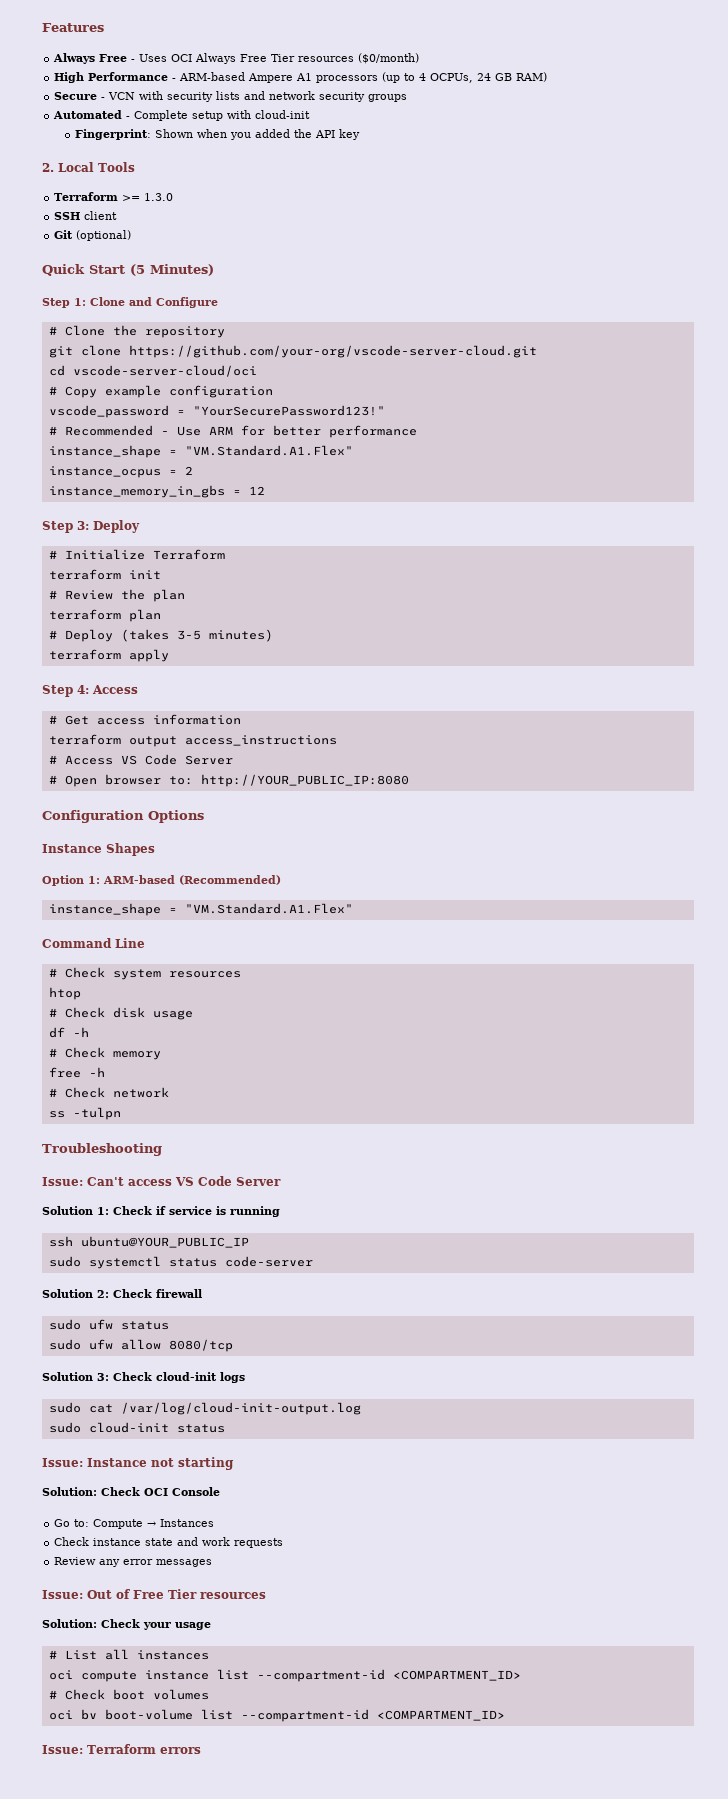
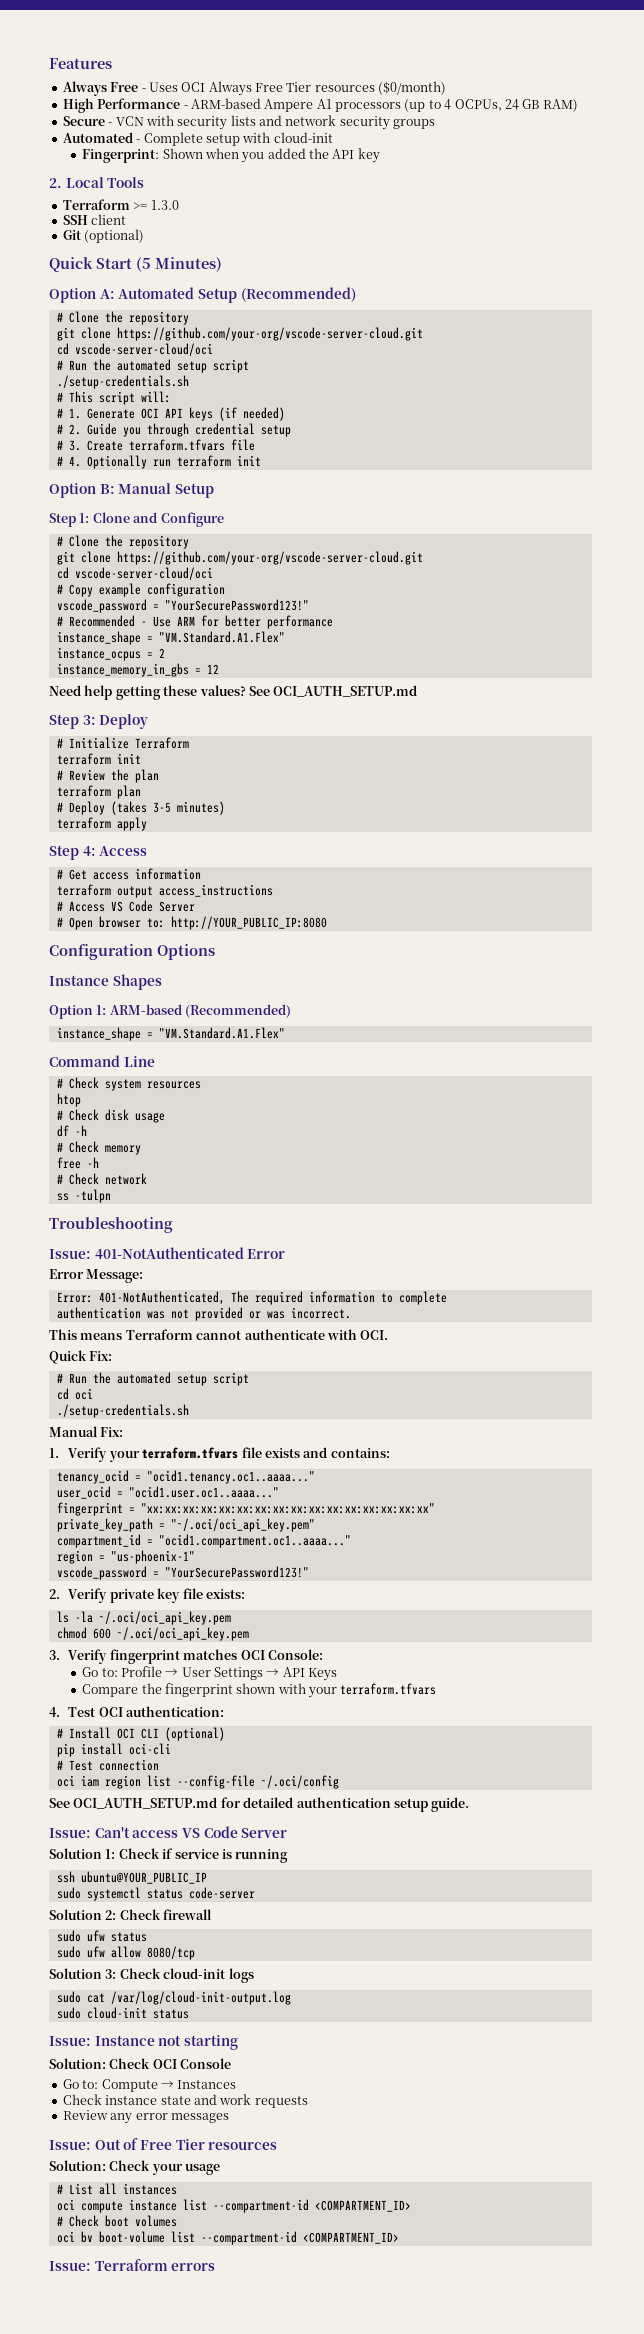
(214, 270) none -> [49,287,356,303] [56,311,189,325] [56,327,423,341] [56,343,213,356] [56,359,249,373] [56,375,189,389] [56,391,171,405] [56,407,285,421] [56,423,291,437] [56,439,255,451] [56,455,261,469] [49,483,214,498] // Option A: Automated Setup (Recommended) // # Clone the repository // git clone https://github.com/your-org/vscode-server-cloud.git // cd vscode-server-cloud/oci // # Run the automated setup script // ./setup-credentials.sh // # This script will: // # 1. Generate OCI API keys (if needed) // # 2. Guide you through credential setup // # 3. Create terraform.tfvars file // # 4. Optionally run terraform init // Option B: Manual Setup
(265, 490) none -> [49,685,418,700] // Need help getting these values? See OCI_AUTH_SETUP.md
(162, 1149) none -> [49,1247,286,1259] [49,1269,144,1283] [56,1291,447,1305] [56,1307,351,1321] [49,1329,389,1340] [49,1350,113,1364] [56,1372,249,1386] [56,1388,93,1400] [56,1404,189,1418] [49,1426,124,1437] [49,1447,390,1462] [56,1470,315,1484] [56,1486,279,1499] [56,1502,435,1516] [56,1518,315,1532] [56,1534,351,1548] [56,1550,195,1564] [56,1566,309,1580] [49,1588,245,1603] [56,1611,231,1625] [56,1627,249,1641] [49,1649,323,1664] [82,1666,338,1681] [82,1683,437,1698] [49,1706,225,1717] [56,1727,225,1741] [56,1743,171,1757] [56,1759,159,1771] [56,1775,339,1789] [49,1797,470,1812] // Issue: 401-NotAuthenticated Error // Error Message: // Error: 401-NotAuthenticated, The required information to complete // authentication was not provided or was incorrect. // This means Terraform cannot authenticate with OCI. // Quick Fix: // # Run the automated setup script // cd oci // ./setup-credentials.sh // Manual Fix: // 1. Verify your terraform.tfvars file exists and contains: // tenancy_ocid = "ocid1.tenancy.oc1..aaaa..." // user_ocid = "ocid1.user.oc1..aaaa..." // fingerprint = "xx:xx:xx:xx:xx:xx:xx:xx:xx:xx:xx:xx:xx:xx:xx:xx" // private_key_path = "~/.oci/oci_api_key.pem" // compartment_id = "ocid1.compartment.oc1..aaaa..." // region = "us-phoenix-1" // vscode_password = "YourSecurePassword123!" // 2. Verify private key file exists: // ls -la ~/.oci/oci_api_key.pem // chmod 600 ~/.oci/oci_api_key.pem // 3. Verify fingerprint matches OCI Console: // Go to: Profile → User Settings → API Keys // Compare the fingerprint shown with your terraform.tfvars // 4. Test OCI authentication: // # Install OCI CLI (optional) // pip install oci-cli // # Test connection // oci iam region list --config-file ~/.oci/config // See OCI_AUTH_SETUP.md for detailed authentication setup guide.

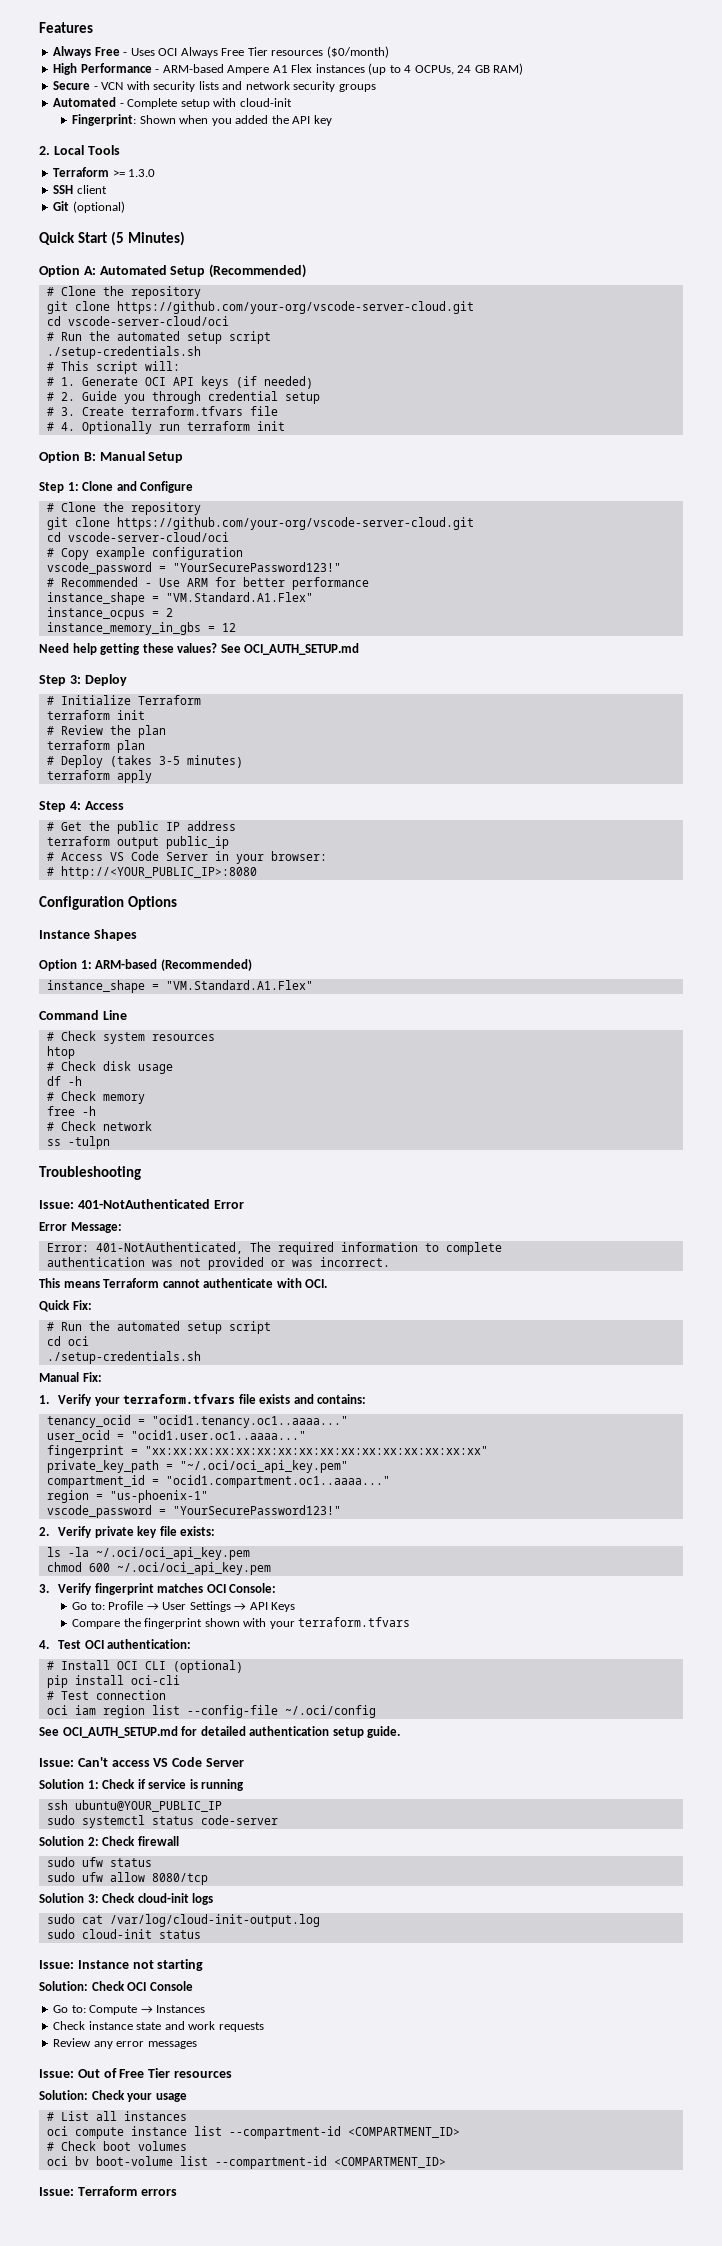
[335,102,401,112] processors -> [291,64,365,73] Flex instances
[92,868,201,880] access information -> [88,821,236,834] the public IP address
[158,884,273,897] access_instructions -> [165,836,229,849] public_ip
[56,916,327,930] // # Open browser to: http://YOUR_PUBLIC_IP:8080 -> [214,851,327,864] [46,866,257,879] in your browser: // # http://<YOUR_PUBLIC_IP>:8080

